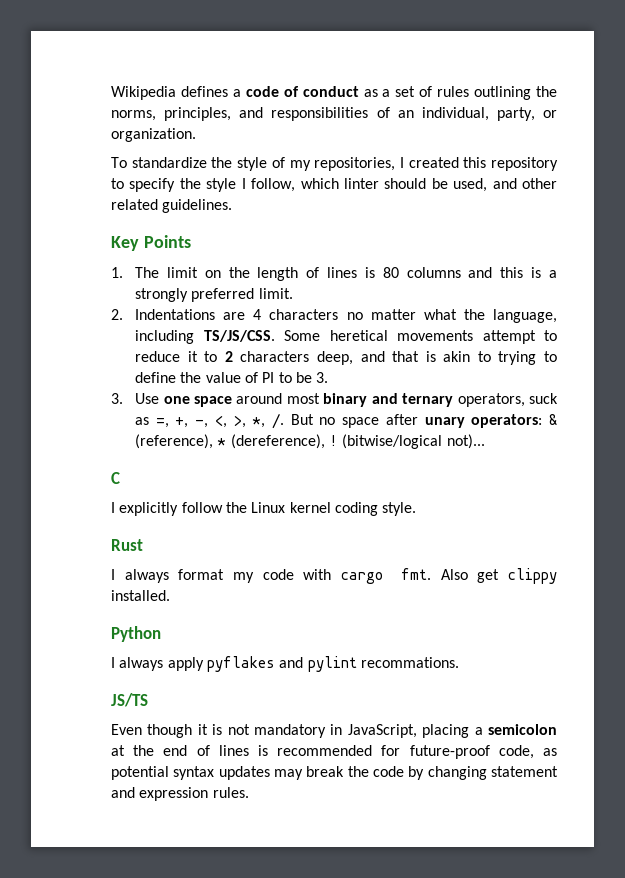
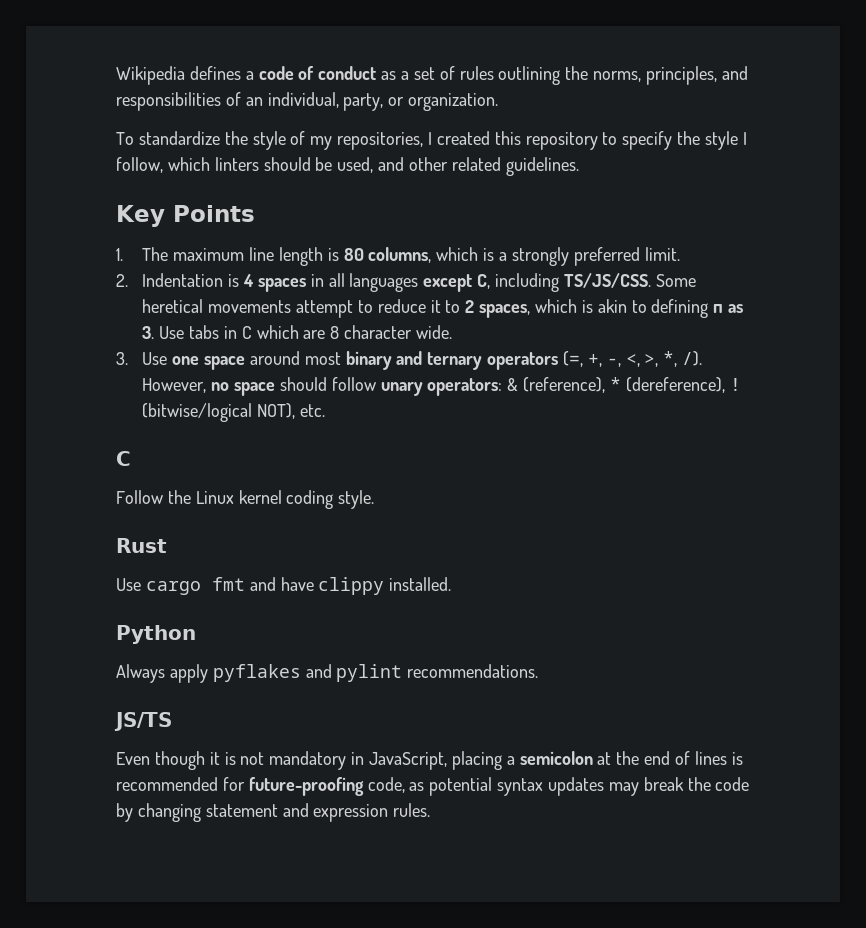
[343,178,379,189] linter -> [214,157,259,171] linters
[166,267,524,281] limit on the length of lines is 80 columns and this -> [173,247,479,266] maximum line length is 80 columns, which
[135,309,557,323] Indentations are 4 characters no matter what the language, -> [142,273,491,292] Indentation is 4 spaces in all languages except C,
[240,351,557,365] [135,372,329,383] characters deep, and that is akin to trying to define the value of PI to be 3. -> [479,299,744,318] [142,325,453,339] spaces, which is akin to defining π as 3. Use tabs in C which are 8 character wide.
[457,393,558,407] [135,417,169,428] operators, suck as =, -> [487,351,584,370] operators (=,
[272,413,418,429] /. But no space after -> [682,351,703,366] [142,377,376,396] /). However, no space should follow
[446,434,485,449] not)... -> [257,403,326,419] NOT), etc.
[111,502,223,516] I explicitly follow -> [116,490,163,504] Follow
[111,568,500,584] I always format my code with cargo fmt. Also get -> [116,577,314,595] Use cargo fmt and have
[111,657,164,671] I always -> [116,664,165,683] Always
[360,657,459,668] recommations. -> [407,664,539,678] recommendations.
[409,745,490,759] future-proof -> [248,777,364,796] future-proofing

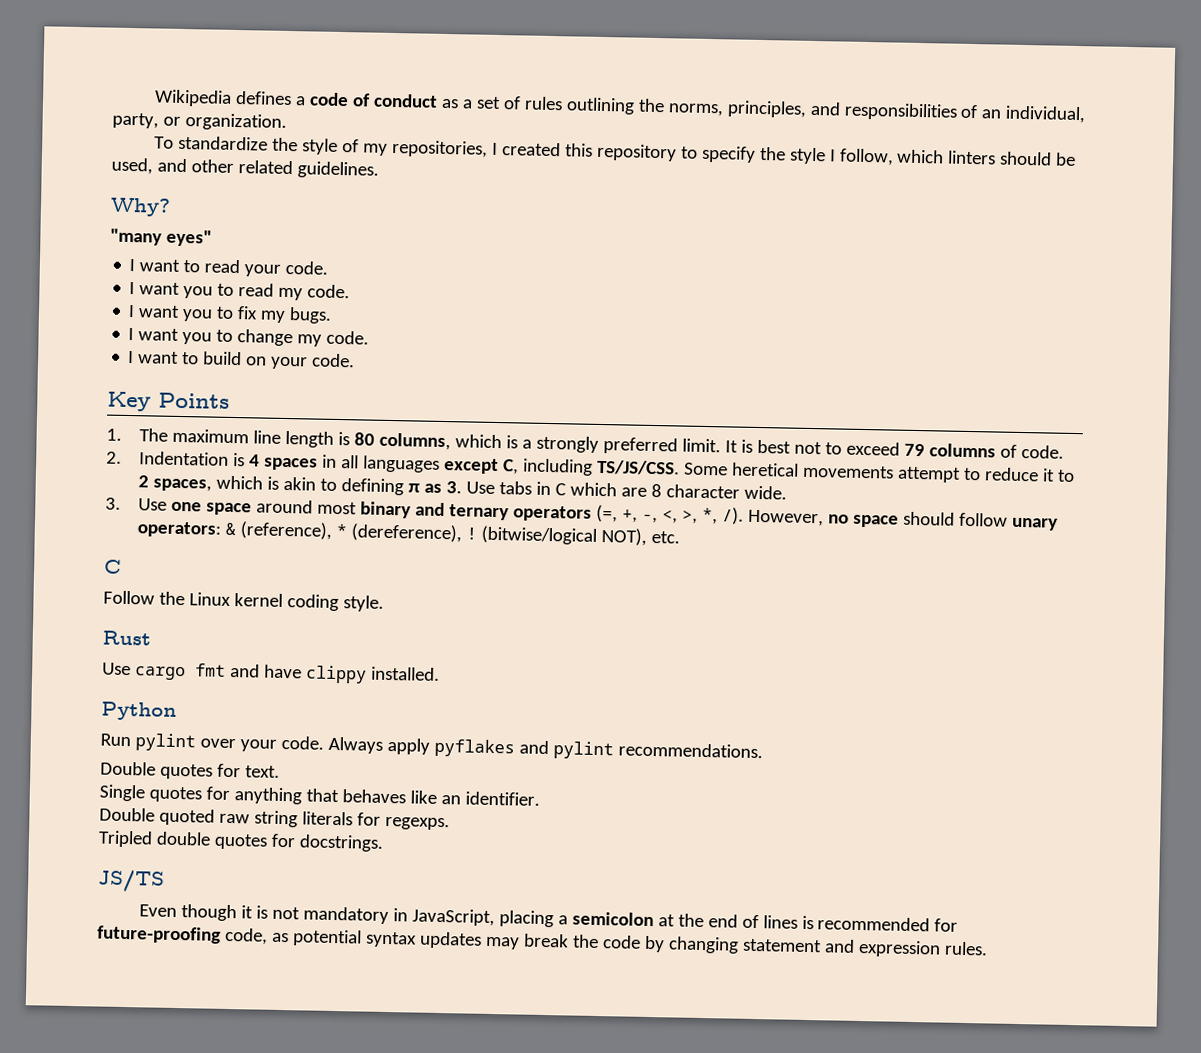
(579, 166) none -> [110,197,171,217] [110,228,212,247] [129,259,329,277] [129,281,351,301] [128,304,333,324] [128,327,370,347] [128,350,356,370] // Why? // "many eyes" // I want to read your code. // I want you to read my code. // I want you to fix my bugs. // I want you to change my code. // I want to build on your code.
(680, 254) none -> [725,439,1065,459] It is best not to exceed 79 columns of code.
(196, 634) none -> [100,733,324,752] Run pylint over your code.
(539, 671) none -> [100,761,280,780] [99,784,540,806] [99,807,450,831] [98,830,384,852] // Double quotes for text. // Single quotes for anything that behaves like an identifier. // Double quoted raw string literals for regexps. // Tripled double quotes for docstrings.

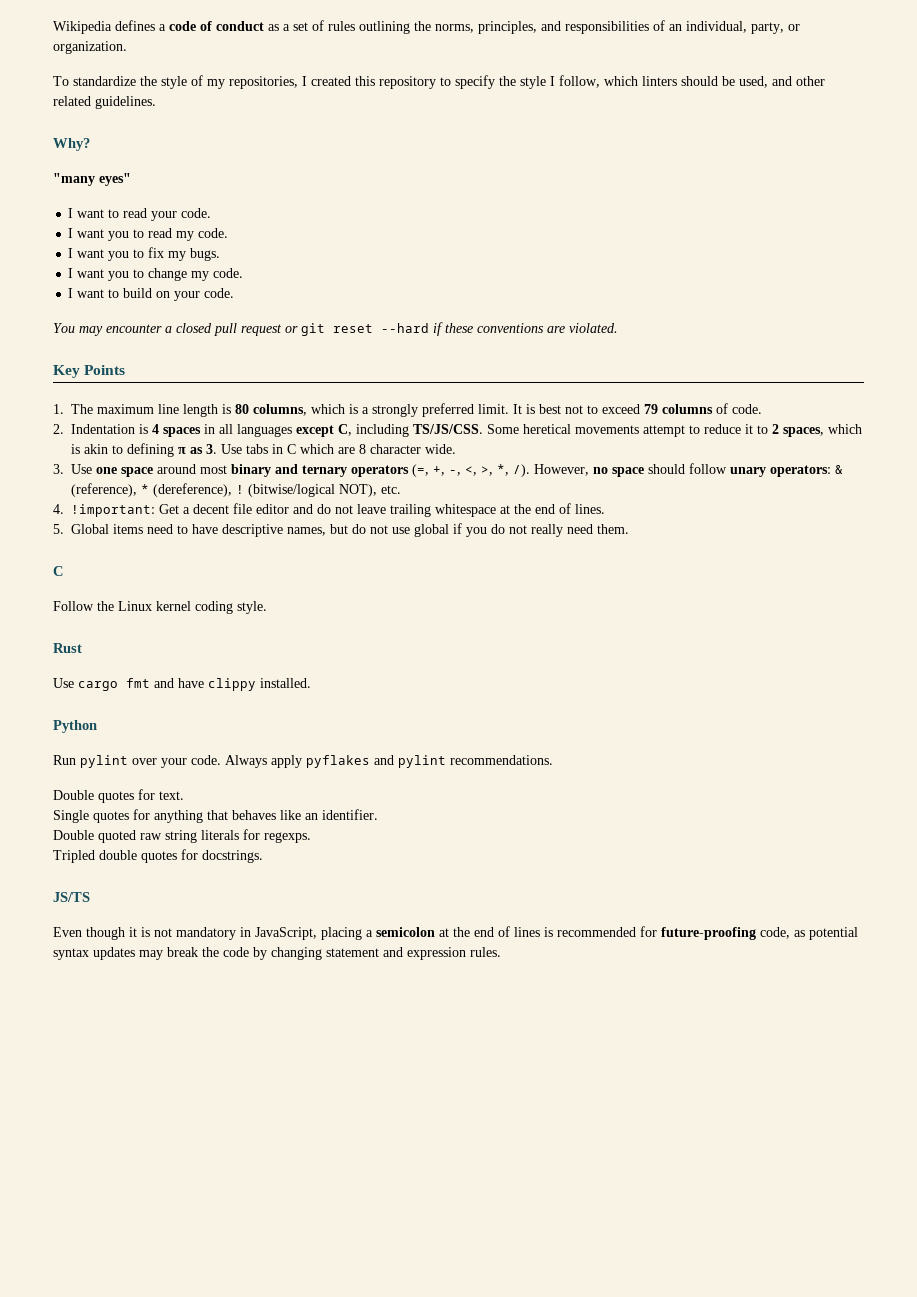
(356, 360) none -> [53,322,618,336] // You may encounter a closed pull request or git reset --hard if these conventions are violated.
(681, 537) none -> [53,503,605,517] [53,523,629,537] // 4. !important: Get a decent file editor and do not leave trailing whitespace at the end of lines. // 5. Global items need to have descriptive names, but do not use global if you do not really need them.

